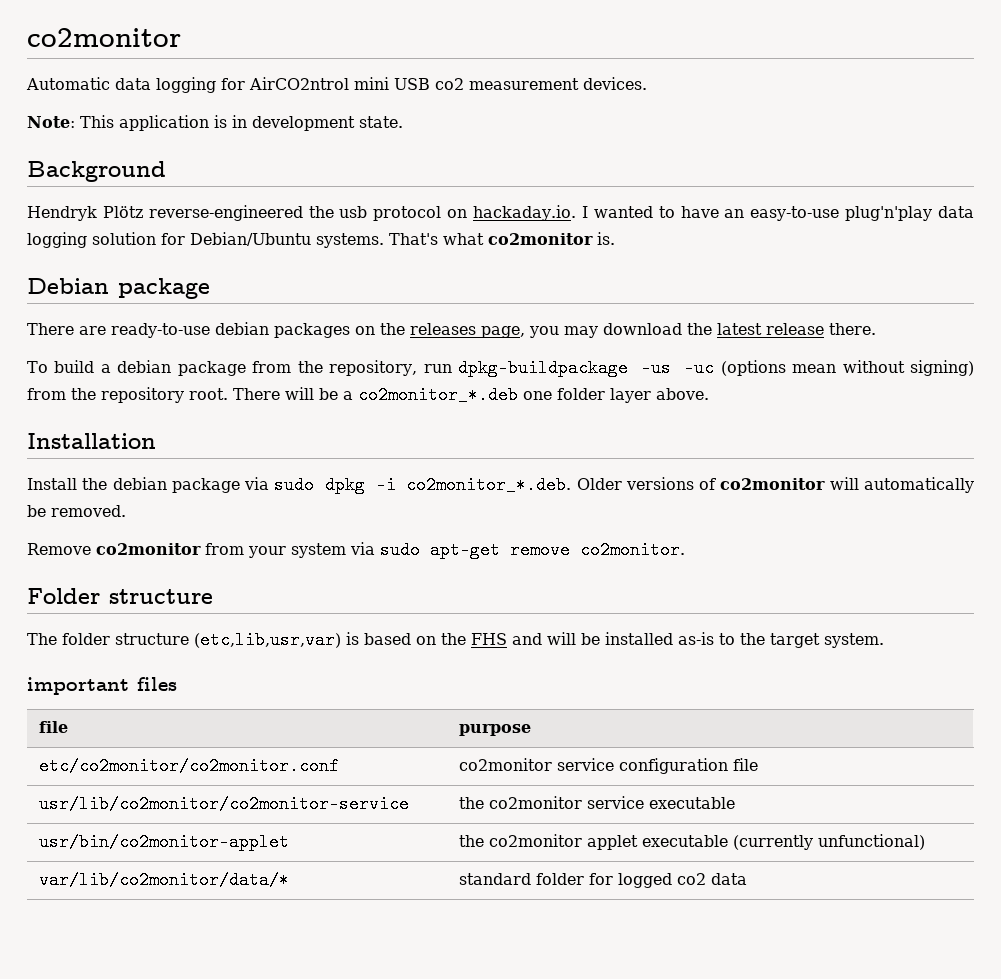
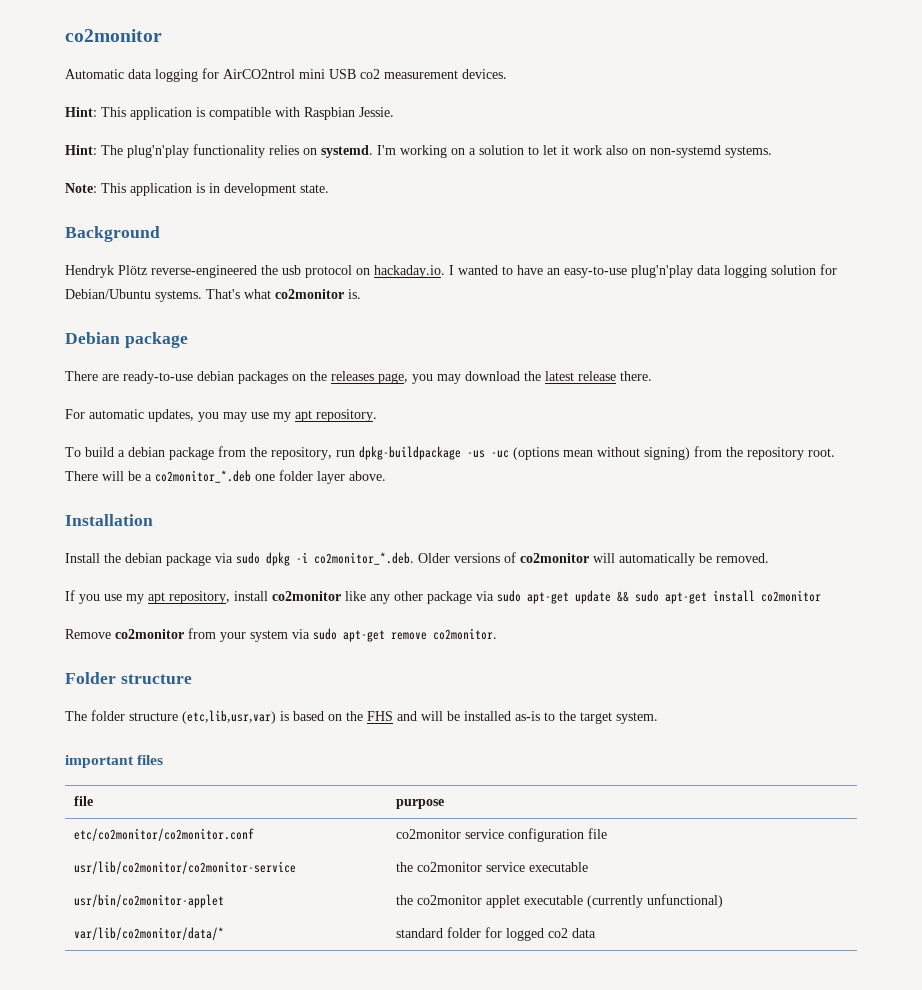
(647, 83) none -> [65,107,394,120] [65,144,772,158] // Hint: This application is compatible with Raspbian Jessie. // Hint: The plug'n'play functionality relies on systemd. I'm working on a solution to let it work also on non-systemd systems.
(876, 329) none -> [65,409,377,422] // For automatic updates, you may use my apt repository.
(126, 511) none -> [65,590,821,604] // If you use my apt repository, install co2monitor like any other package via sudo apt-get update && sudo apt-get install co2monitor

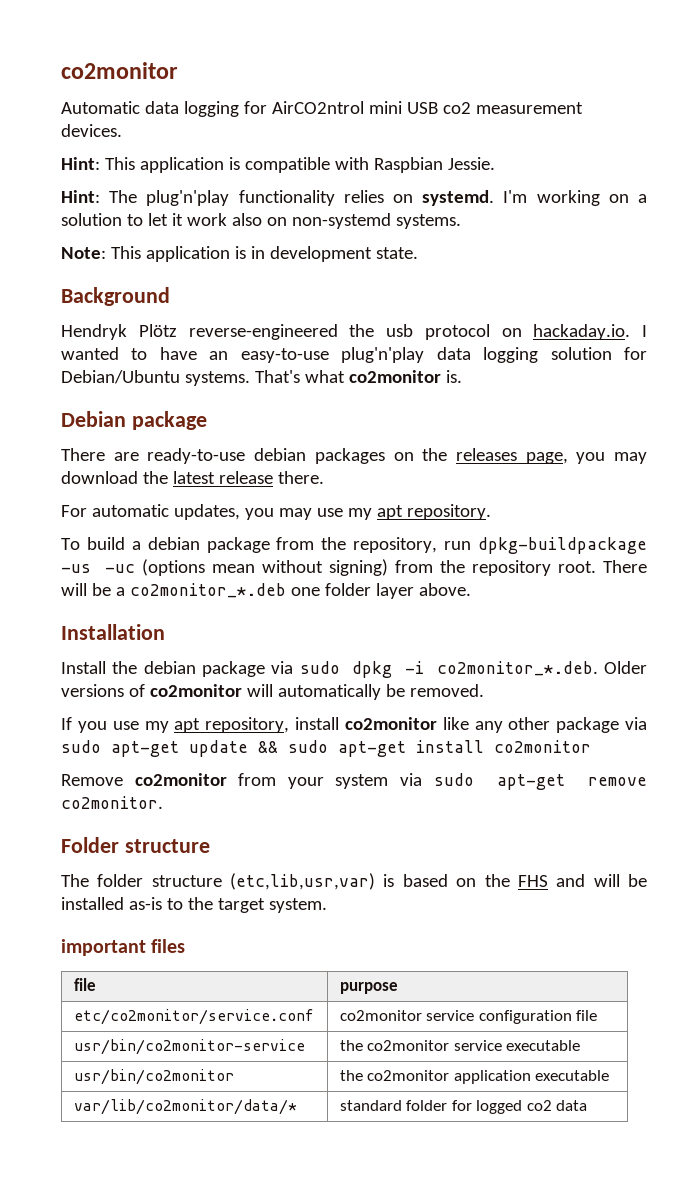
[73,828,254,841] etc/co2monitor/co2monitor.conf -> [73,1009,314,1025] etc/co2monitor/service.conf
[73,861,296,874] usr/lib/co2monitor/co2monitor-service -> [73,1039,305,1055] usr/bin/co2monitor-service
[73,894,224,908] [395,894,723,908] usr/bin/co2monitor-applet | the co2monitor applet executable (currently unfunctional) -> [73,1069,234,1085] [339,1070,610,1084] usr/bin/co2monitor | the co2monitor application executable

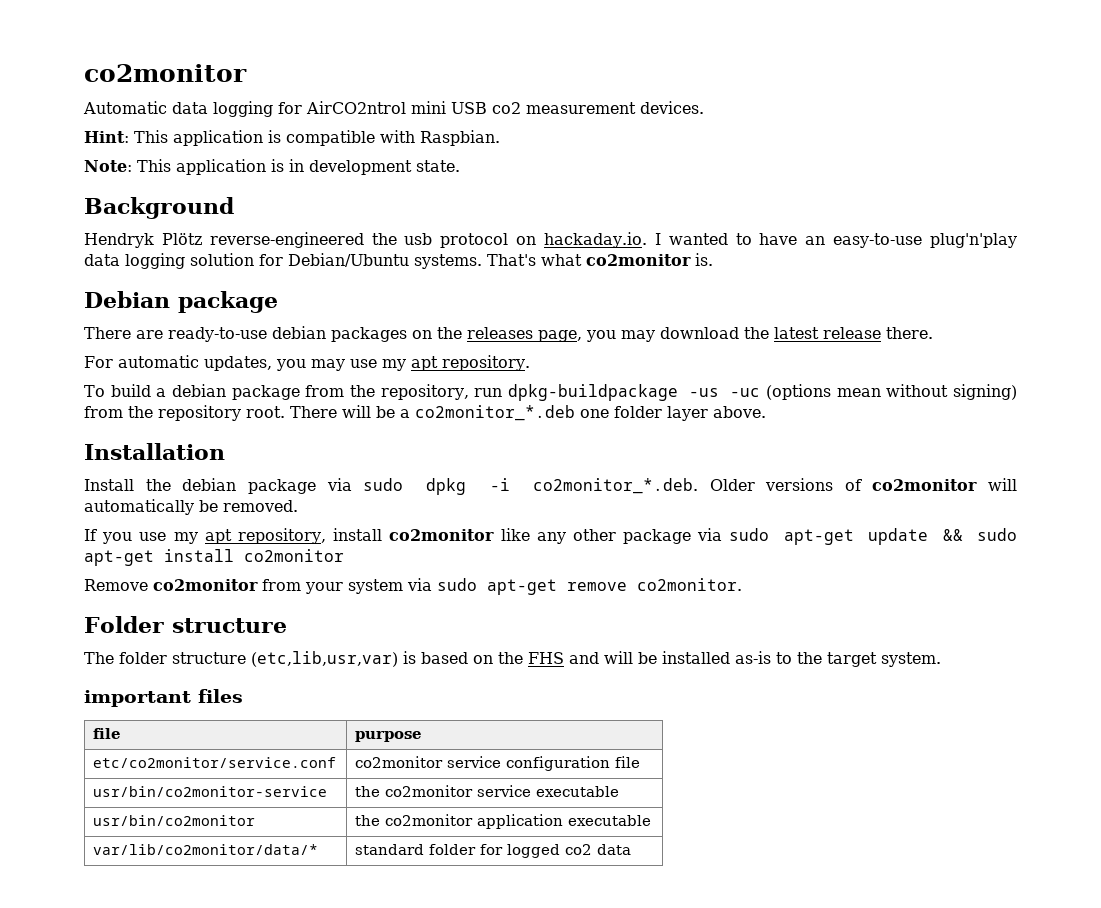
[373,157,495,173] [61,190,647,206] [61,213,461,229] Raspbian Jessie. // Hint: The plug'n'play functionality relies on systemd. I'm working on a solution to let it work also on non-systemd systems. -> [420,130,500,146] Raspbian.

